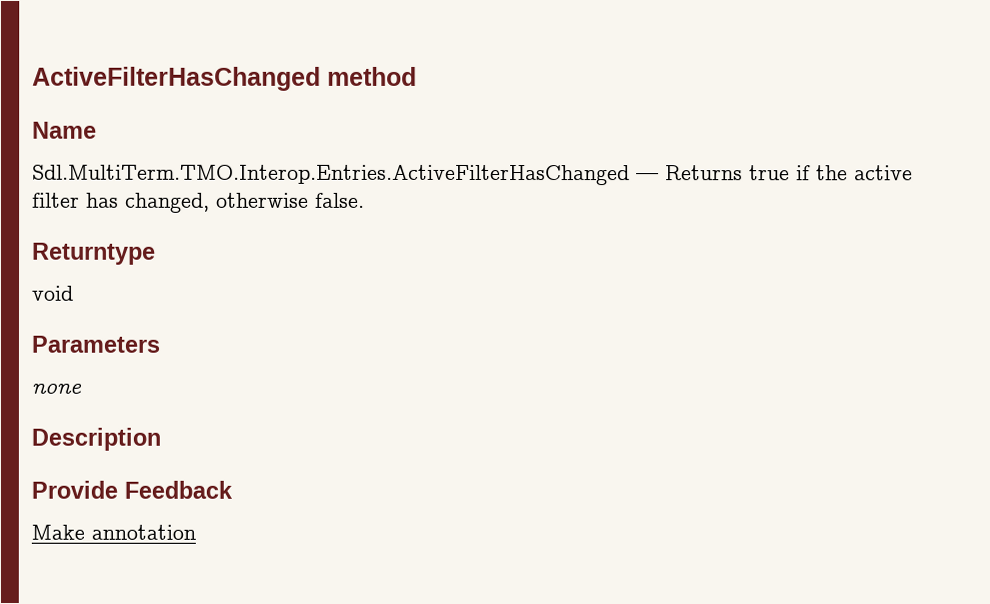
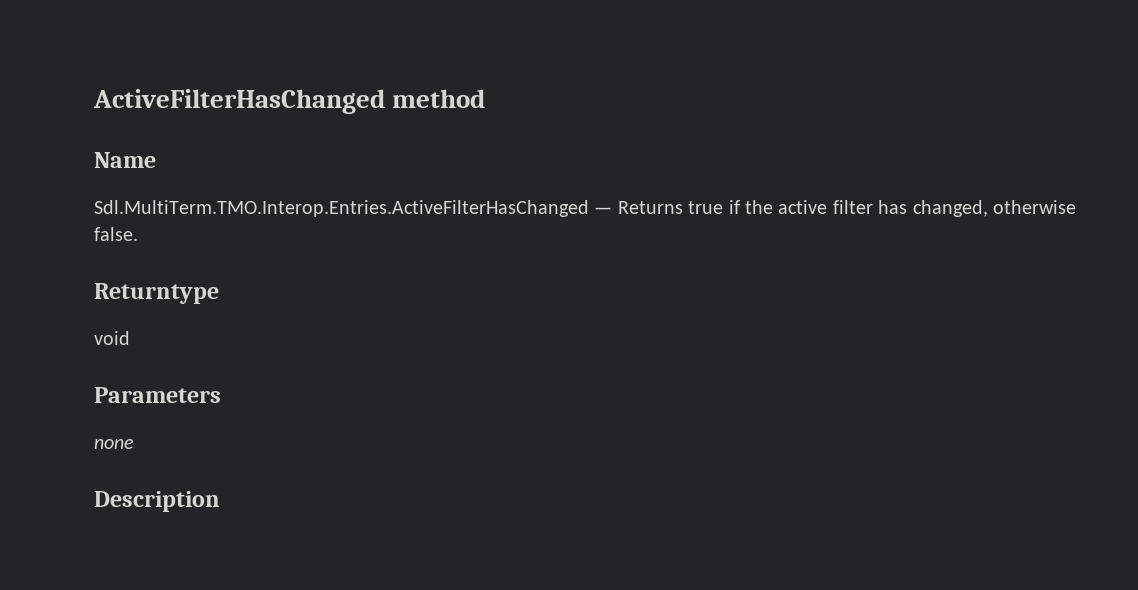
[31,480,233,499] [31,524,196,540] // Provide Feedback // Make annotation -> (220, 501) none

